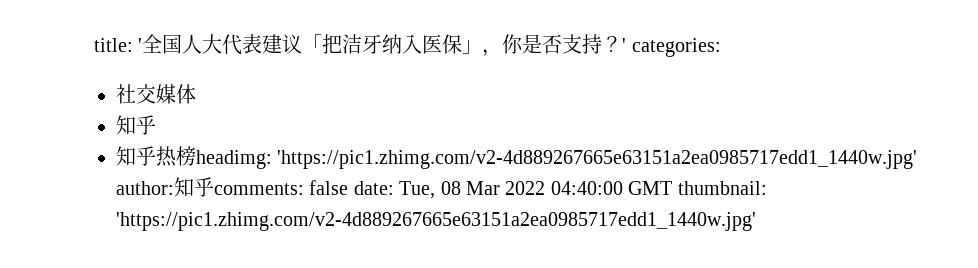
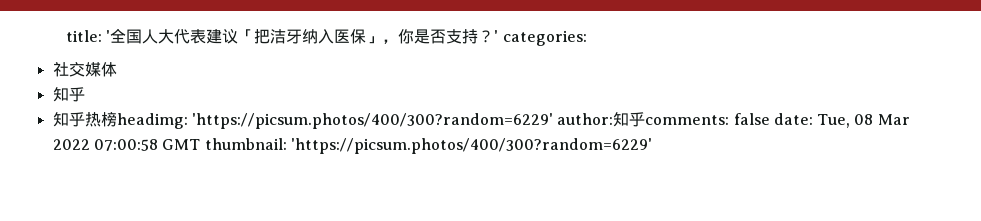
[277,150,918,169] 'https://pic1.zhimg.com/v2-4d889267665e63151a2ea0985717edd1_1440w.jpg' -> [191,113,553,129] 'https://picsum.photos/400/300?random=6229'
[550,181,623,195] 04:40:00 -> [93,139,158,151] 07:00:58
[116,212,756,231] 'https://pic1.zhimg.com/v2-4d889267665e63151a2ea0985717edd1_1440w.jpg' -> [290,138,652,154] 'https://picsum.photos/400/300?random=6229'

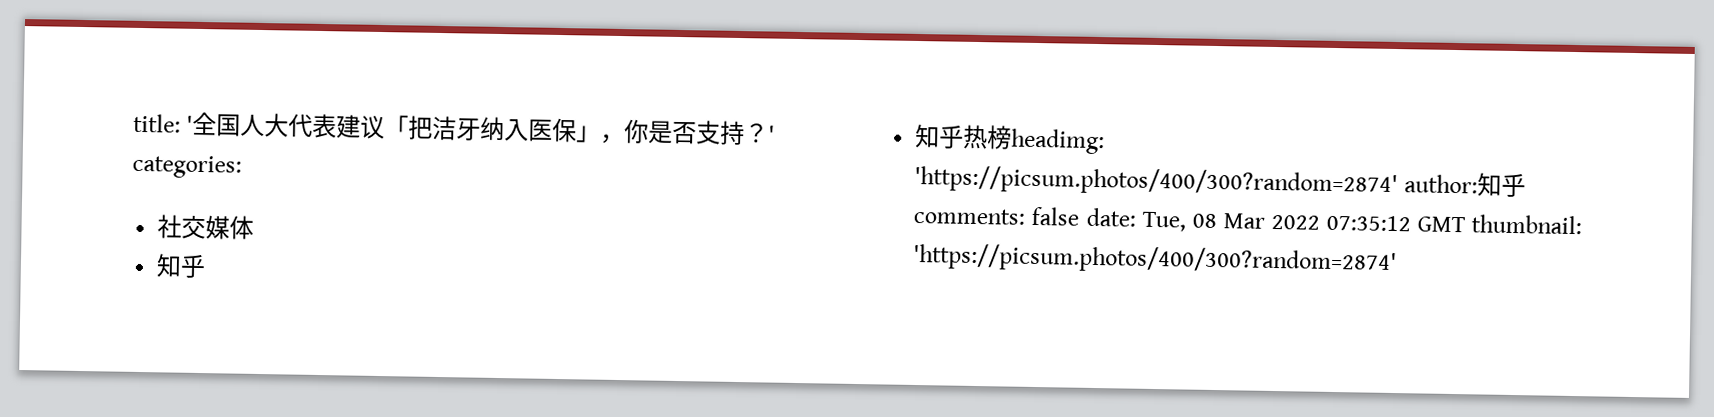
[191,113,553,129] 'https://picsum.photos/400/300?random=6229' -> [914,164,1399,199] 'https://picsum.photos/400/300?random=2874'
[93,139,158,151] 07:00:58 -> [1325,214,1411,232] 07:35:12
[290,138,652,154] 'https://picsum.photos/400/300?random=6229' -> [913,242,1398,277] 'https://picsum.photos/400/300?random=2874'

